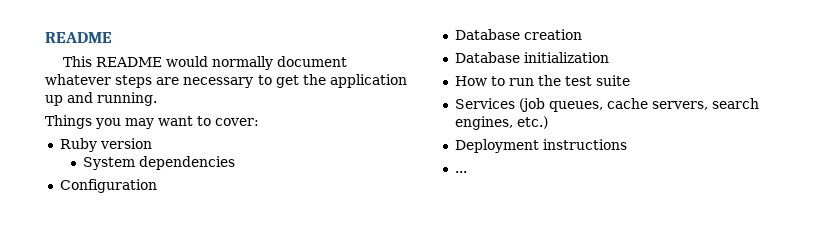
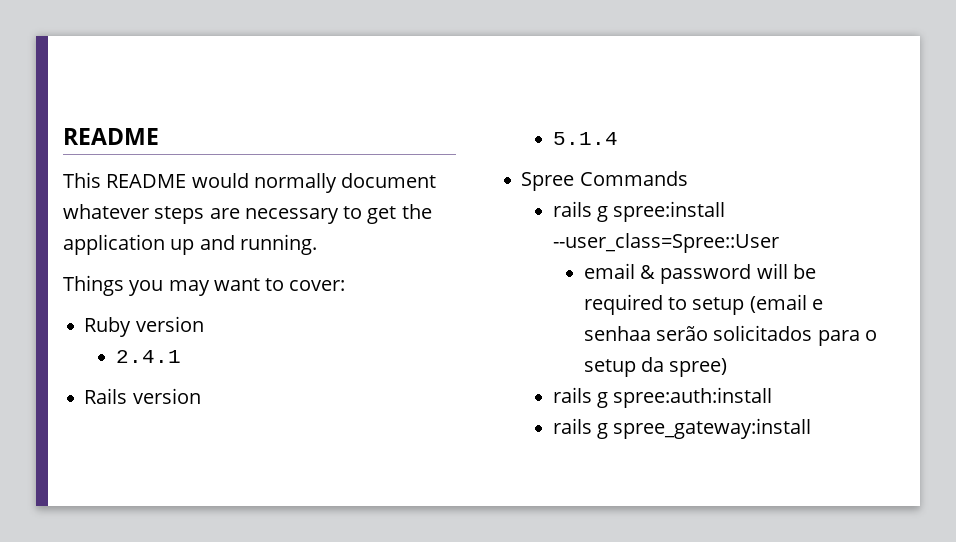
[83,156,236,170] [59,179,157,193] [454,29,582,40] [454,52,609,63] [454,75,630,86] [454,98,759,112] [454,116,548,130] [454,139,627,153] [454,171,467,173] System dependencies // Configuration // Database creation // Database initialization // How to run the test suite // Services (job queues, cache servers, search engines, etc.) // Deployment instructions // ... -> [115,350,181,363] [84,388,201,404] [552,132,618,145] [521,171,688,191] [552,201,726,222] [552,233,779,253] [583,263,816,284] [583,294,823,315] [583,325,877,346] [583,357,728,377] [552,387,773,408] [552,418,812,439] 2.4.1 // Rails version // 5.1.4 // Spree Commands // rails g spree:install --user_class=Spree::User // email & password will be required to setup (email e senhaa serão solicitados para o setup da spree) // rails g spree:auth:install // rails g spree_gateway:install

